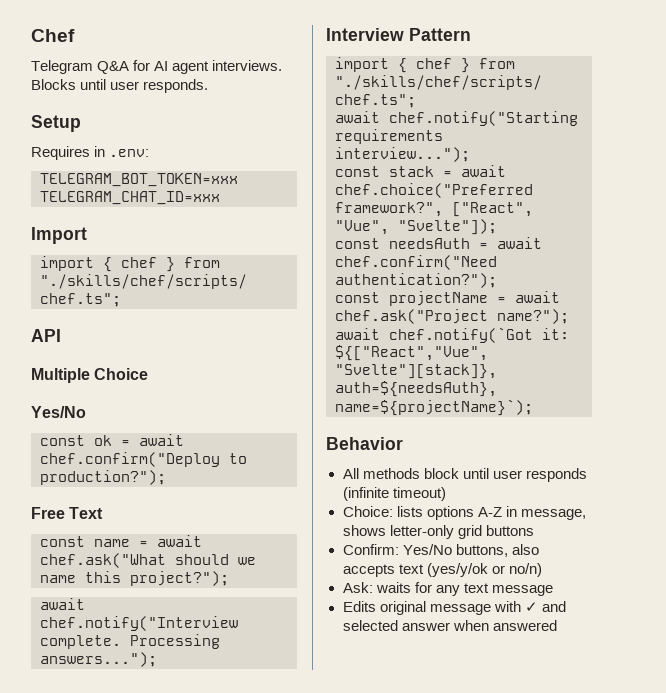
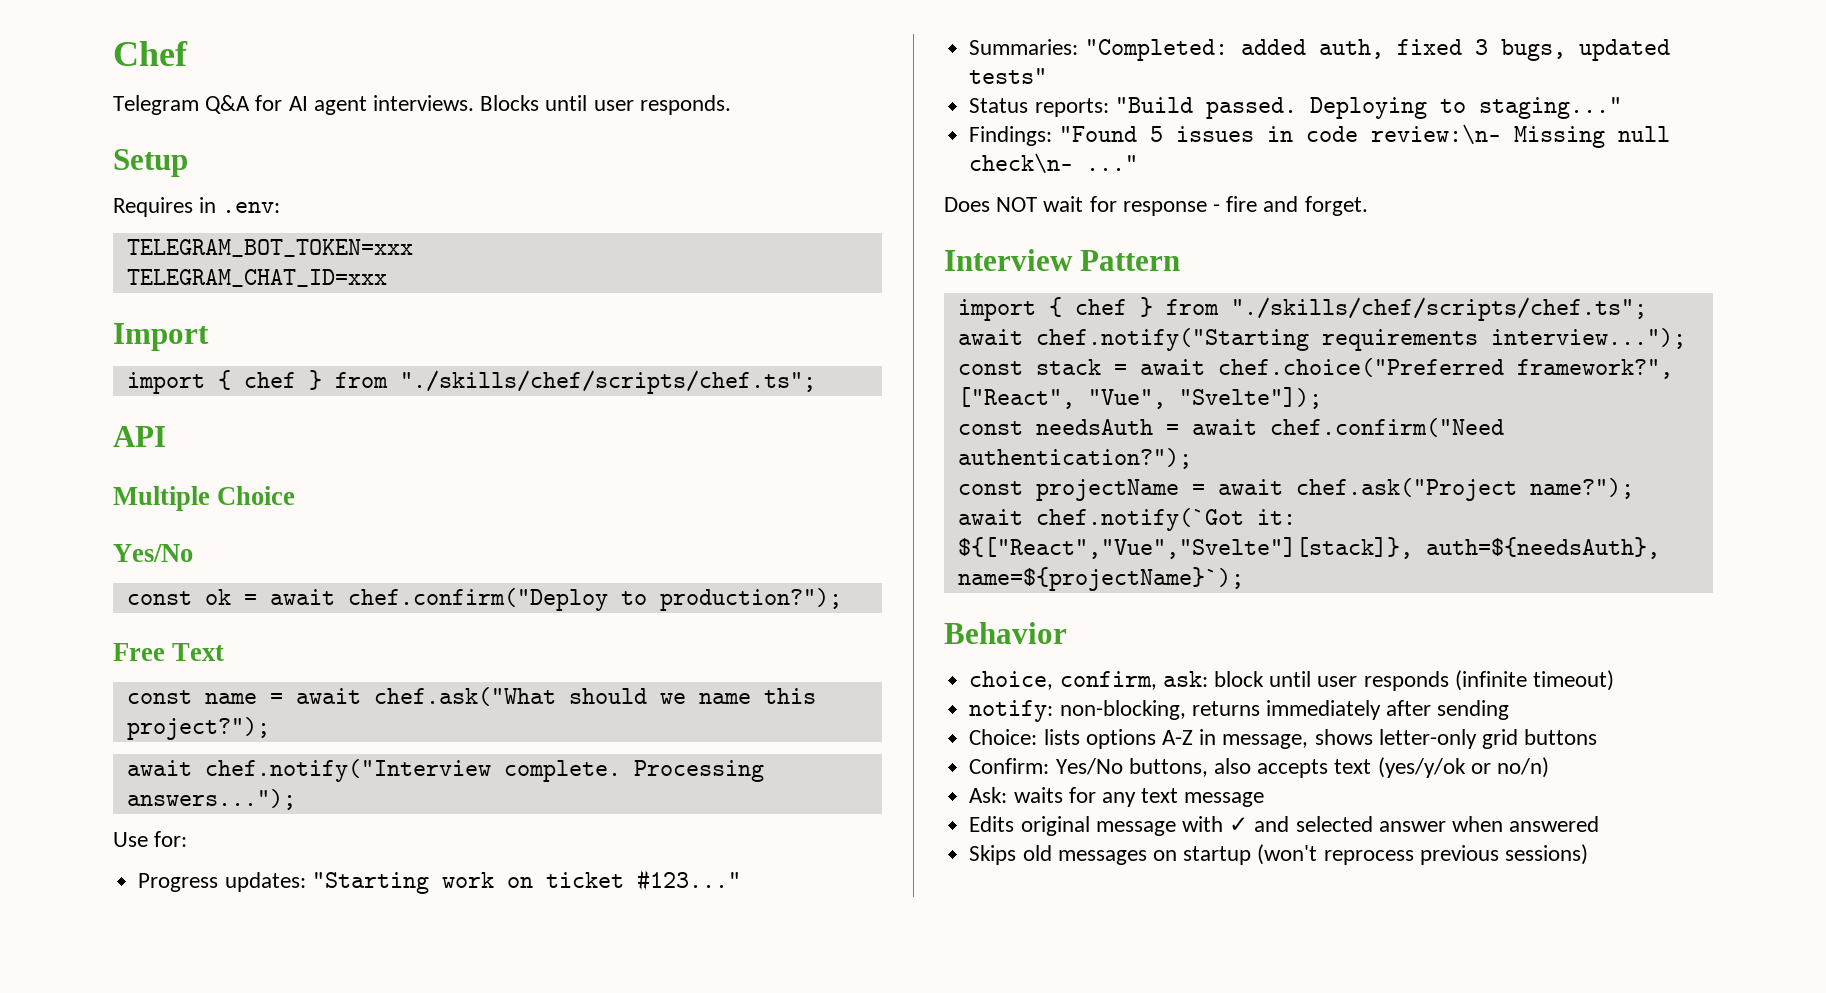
(157, 659) none -> [113,831,188,847] [138,869,741,894] [969,39,1670,61] [969,68,1048,84] [969,97,1622,119] [969,124,1670,148] [969,153,1139,174] [944,196,1368,216] // Use for: // Progress updates: "Starting work on ticket #123..." // Summaries: "Completed: added auth, fixed 3 bugs, updated tests" // Status reports: "Build passed. Deploying to staging..." // Findings: "Found 5 issues in code review:\n- Missing null check\n- ..." // Does NOT wait for response - fire and forget.
[342,468,420,479] All methods -> [969,671,1208,690] choice, confirm, ask:
(446, 494) none -> [969,700,1510,722] // notify: non-blocking, returns immediately after sending
(557, 625) none -> [969,844,1588,865] // Skips old messages on startup (won't reprocess previous sessions)

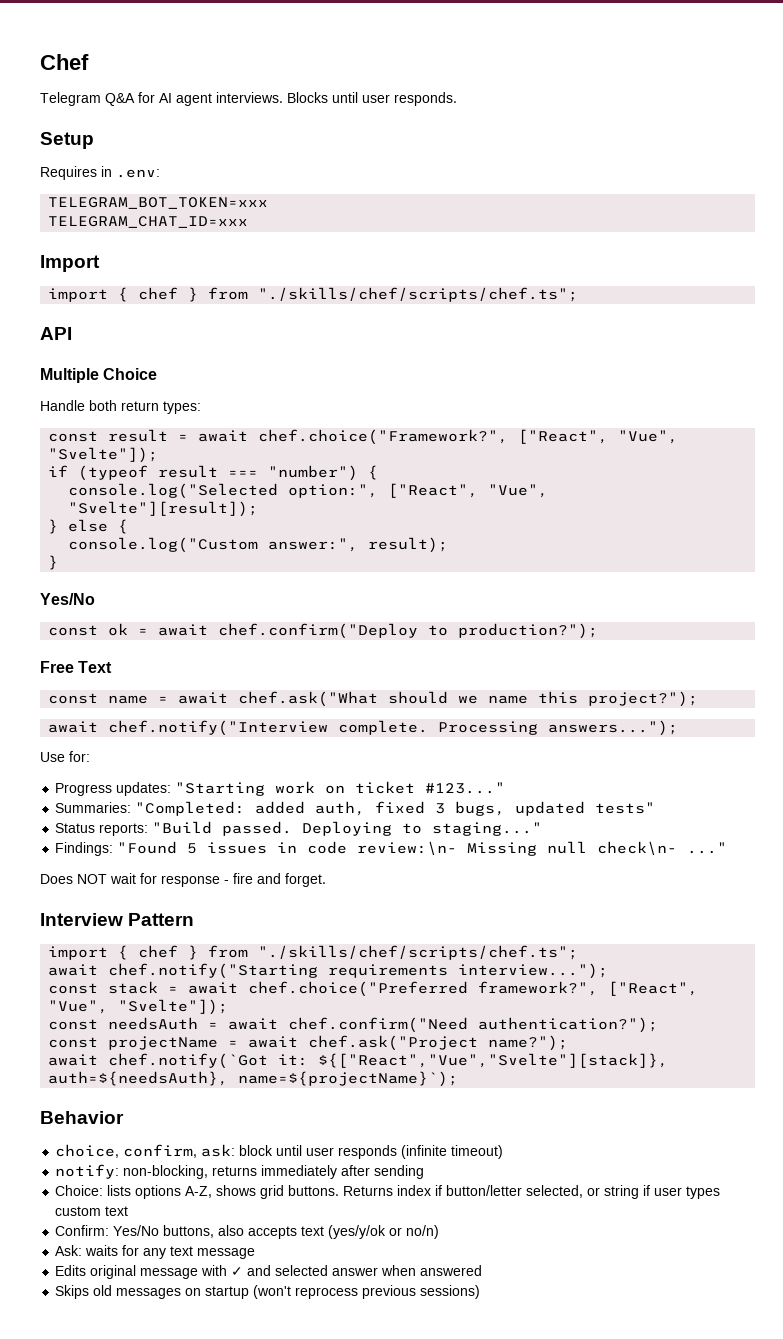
(296, 495) none -> [40,400,201,414] [48,429,679,445] [48,447,159,463] [48,465,379,481] [68,483,549,499] [68,501,259,517] [48,519,129,534] [68,537,449,553] [48,555,59,570] // Handle both return types: // const result = await chef.choice("Framework?", ["React", "Vue", "Svelte"]); // if (typeof result === "number") { // console.log("Selected option:", ["React", "Vue", "Svelte"][result]); // } else { // console.log("Custom answer:", result); // }
[1161,729,1598,749] A-Z in message, shows letter-only grid buttons -> [185,1185,721,1199] [55,1206,129,1216] A-Z, shows grid buttons. Returns index if button/letter selected, or string if user types custom text

